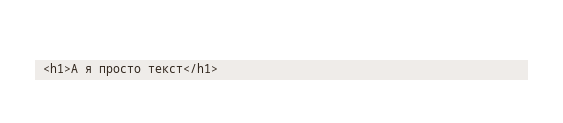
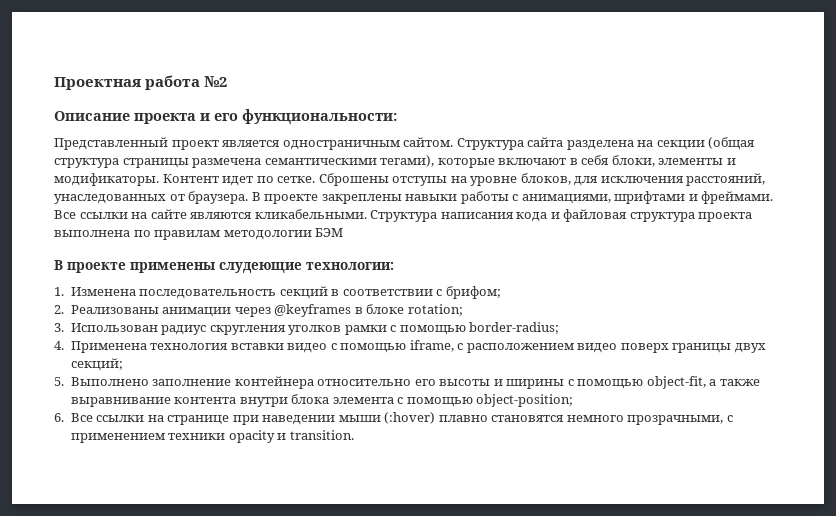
[42,63,218,76] <h1>А я просто текст</h1> -> [54,75,228,90] [54,109,397,125] [54,137,756,150] [54,155,736,168] [54,173,766,186] [54,191,774,204] [54,209,753,222] [54,228,344,240] [54,260,394,274] [54,286,501,299] [54,304,463,317] [54,322,560,335] [54,340,766,353] [70,358,123,371] [54,376,760,389] [70,394,574,407] [54,412,733,425] [70,430,354,443] Проектная работа №2 // Описание проекта и его функциональности: // Представленный проект является одностраничным сайтом. Структура сайта разделена на секции (общая структура страницы размечена семантическими тегами), которые включают в себя блоки, элементы и модификаторы. Контент идет по сетке. Сброшены отступы на уровне блоков, для исключения расстояний, унаследованных от браузера. В проекте закреплены навыки работы с анимациями, шрифтами и фреймами. Все ссылки на сайте являются кликабельными. Структура написания кода и файловая структура проекта выполнена по правилам методологии БЭМ // В проекте применены слудеющие технологии: // 1. Изменена последовательность секций в соответствии с брифом; // 2. Реализованы анимации через @keyframes в блоке rotation; // 3. Использован радиус скругления уголков рамки с помощью border-radius; // 4. Применена технология вставки видео с помощью iframe, с расположением видео поверх границы двух секций; // 5. Выполнено заполнение контейнера относительно его высоты и ширины с помощью object-fit, а также выравнивание контента внутри блока элемента с помощью object-position; // 6. Все ссылки на странице при наведении мыши (:hover) плавно становятся немного прозрачными, с применением техники opacity и transition.

